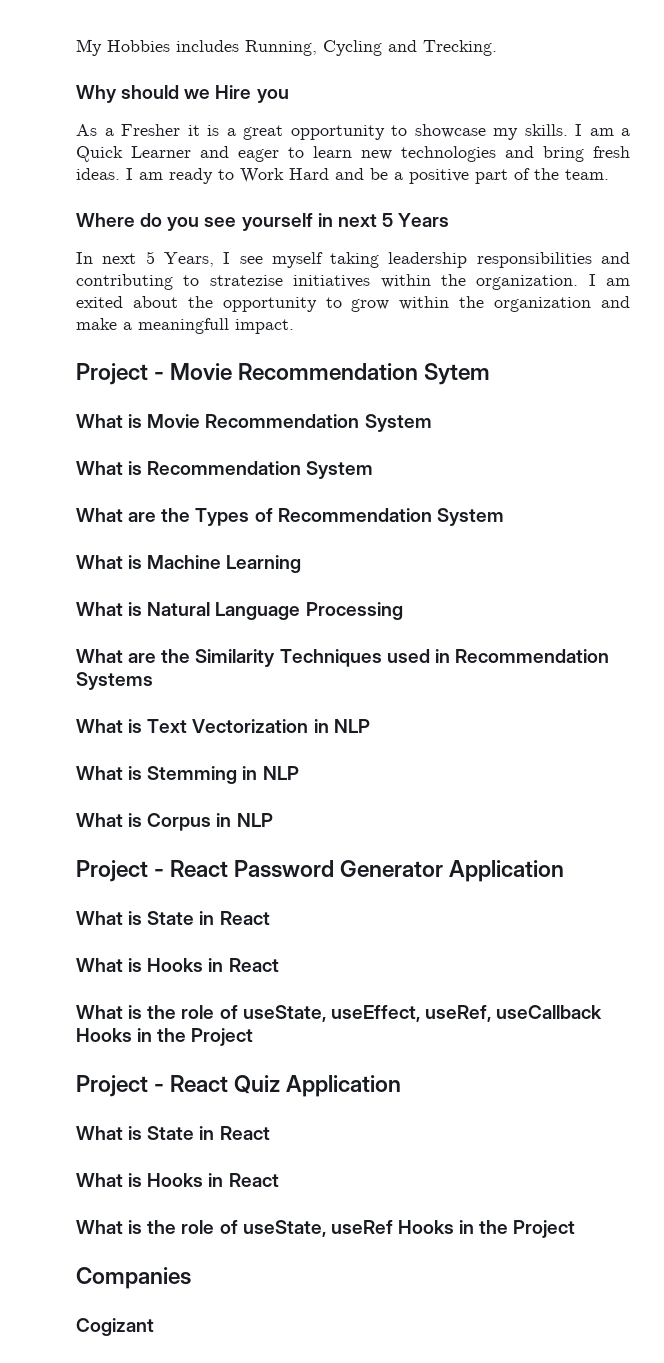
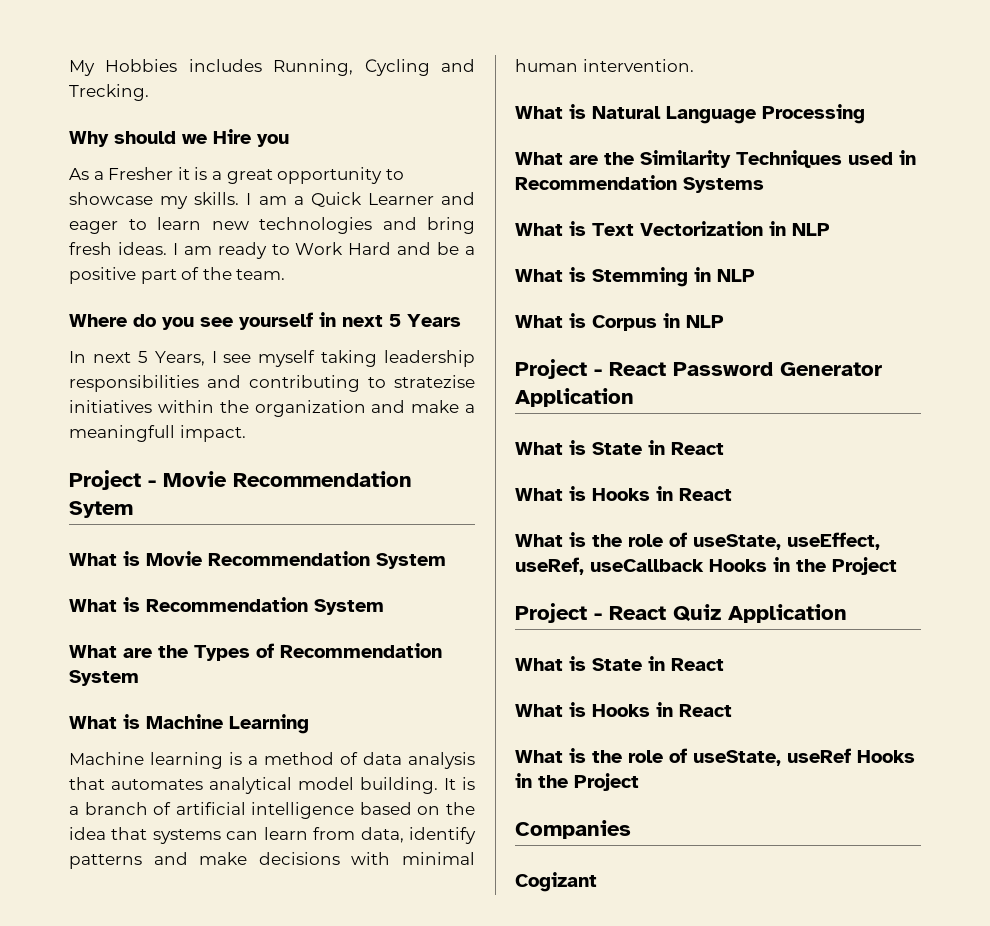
[476,274,630,290] [76,296,485,312] organization. I am exited about the opportunity to grow within the -> (249, 406) none
(302, 564) none -> [69,752,475,769] [69,777,475,794] [69,802,475,819] [69,827,476,844] [69,852,475,869] [515,59,694,72] // Machine learning is a method of data analysis that automates analytical model building. It is a branch of artificial intelligence based on the idea that systems can learn from data, identify patterns and make decisions with minimal human intervention.

